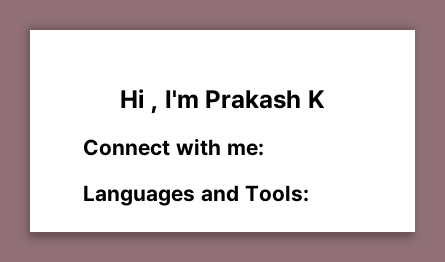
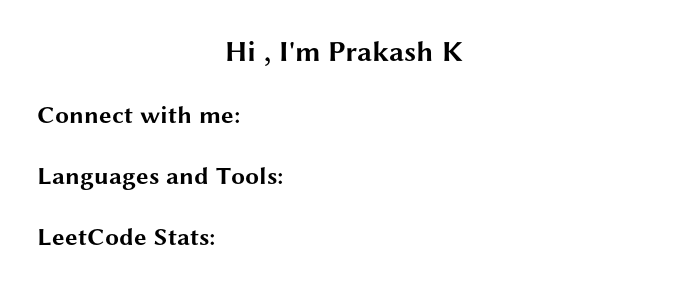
(309, 193) none -> [37,228,215,246] // LeetCode Stats:

